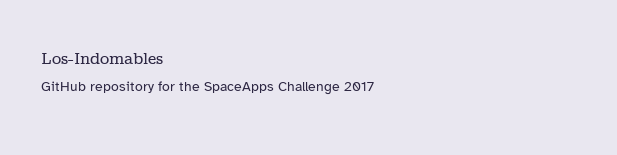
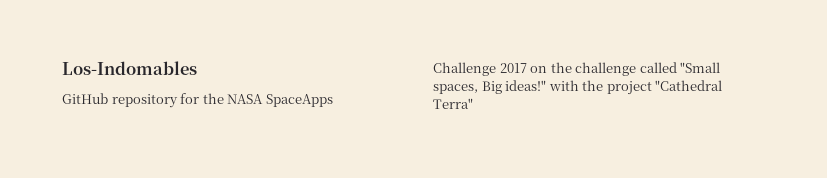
(200, 86) none -> [227,94,264,104] NASA
(374, 86) none -> [530,62,721,76] [433,80,723,95] [433,98,473,109] on the challenge called "Small spaces, Big ideas!" with the project "Cathedral Terra"

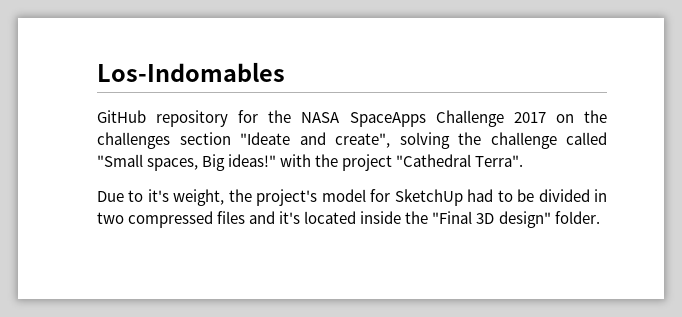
(572, 67) none -> [97,132,481,149] challenges section "Ideate and create", solving the
[433,98,473,109] Terra" -> [475,155,524,167] [97,189,607,206] [97,211,600,228] Terra". // Due to it's weight, the project's model for SketchUp had to be divided in two compressed files and it's located inside the "Final 3D design" folder.

